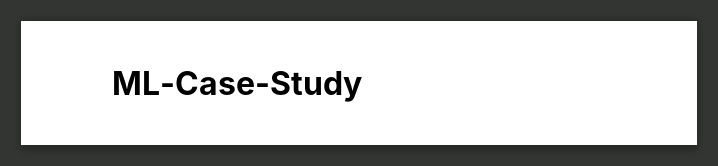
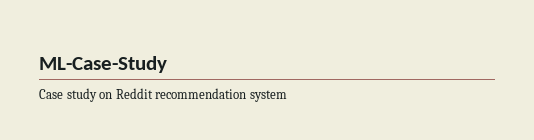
(362, 86) none -> [39,88,287,102] // Case study on Reddit recommendation system

